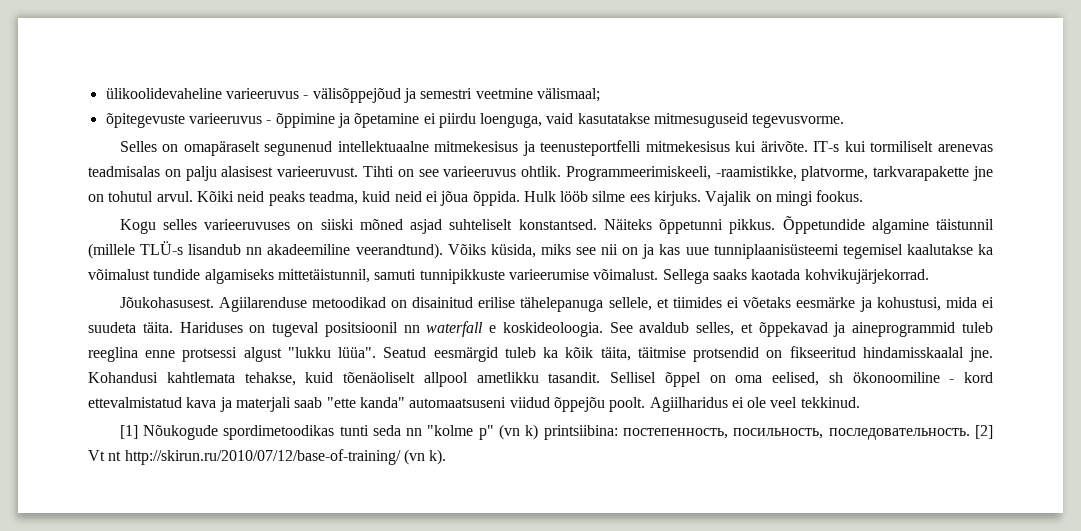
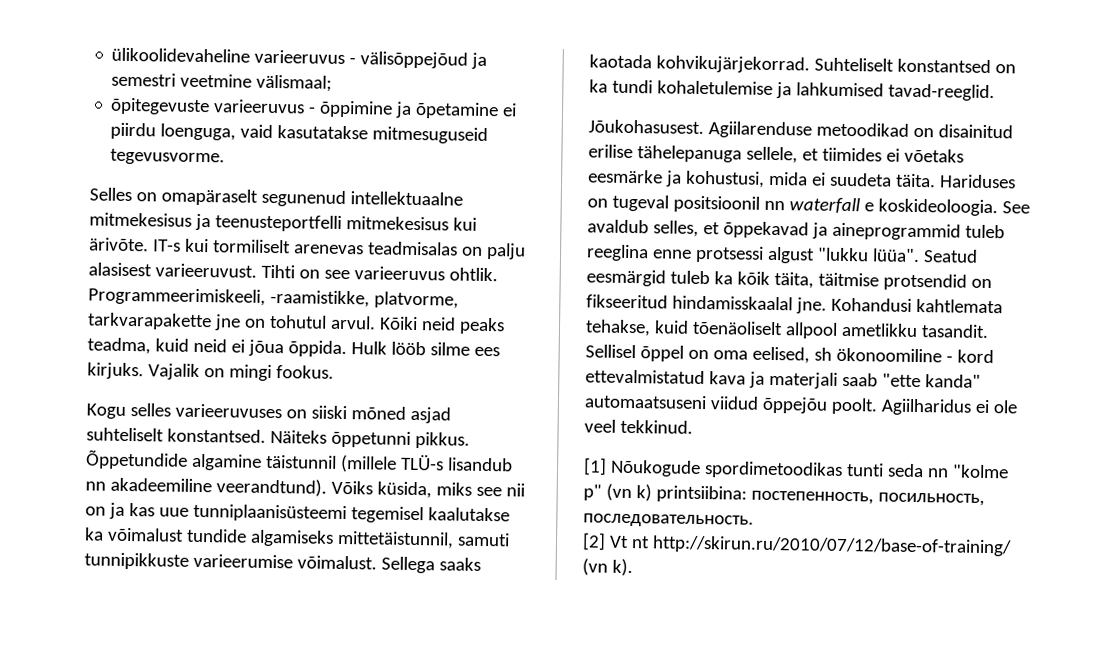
(929, 276) none -> [813,57,1016,74] [589,79,995,102] Suhteliselt konstantsed on ka tundi kohaletulemise ja lahkumised tavad-reeglid.
(970, 434) none -> (754, 520) //

